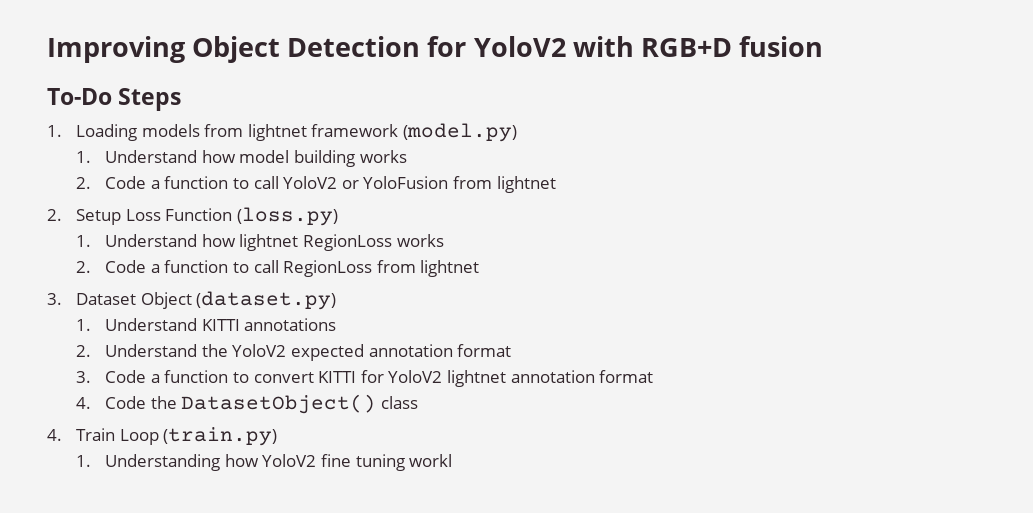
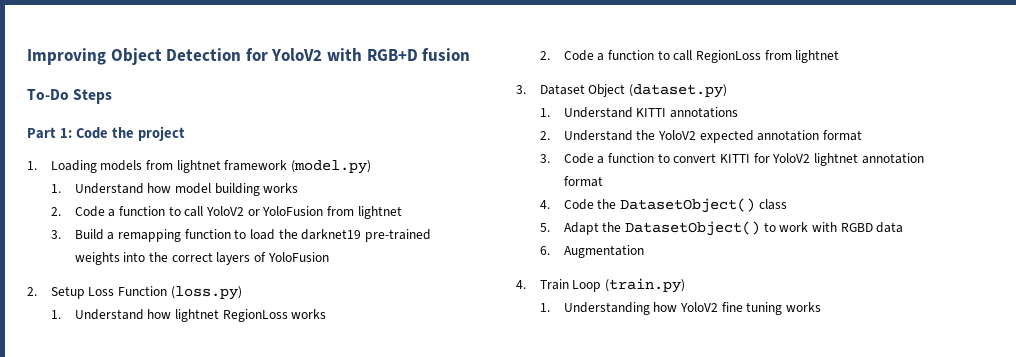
(182, 99) none -> [27,126,185,141] // Part 1: Code the project
(556, 184) none -> [50,229,431,242] [74,252,329,265] // 3. Build a remapping function to load the darknet19 pre-trained weights into the correct layers of YoloFusion
(419, 402) none -> [539,221,904,236] [539,245,644,258] // 5. Adapt the DatasetObject() to work with RGBD data // 6. Augmentation
[409,454,453,467] workl -> [785,302,821,312] works

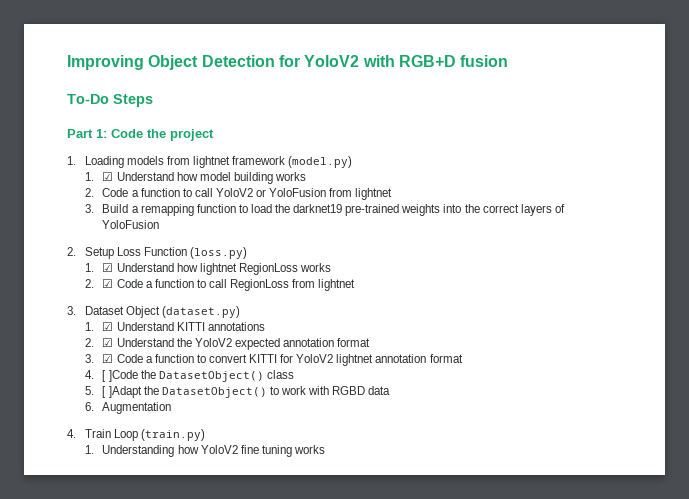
(61, 188) none -> [102,172,114,181] ☑
(61, 314) none -> [102,263,114,272] ☑
(550, 55) none -> [102,279,114,288] ☑
(550, 112) none -> [102,322,114,331] ☑
(550, 135) none -> [102,338,114,347] ☑
(550, 158) none -> [102,354,114,363] ☑
[563,199,594,210] Code -> [102,370,138,382] [ ]Code
[563,222,599,235] Adapt -> [102,386,142,398] [ ]Adapt

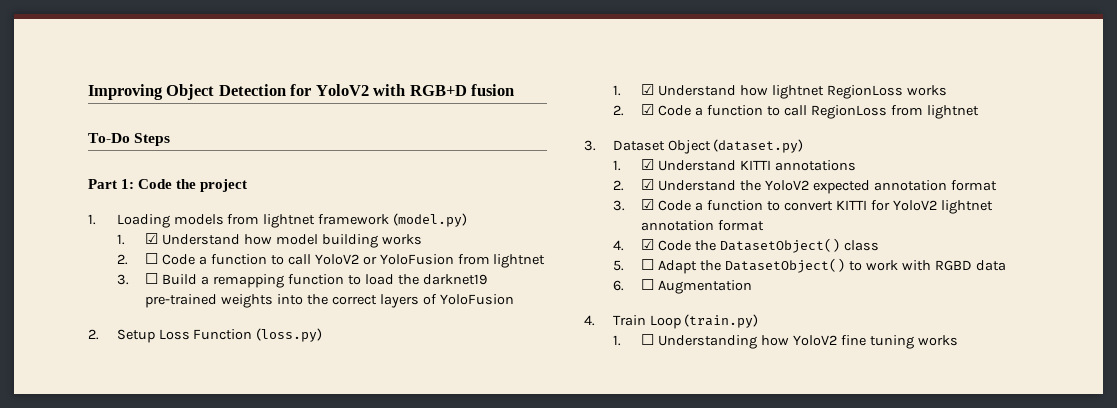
(94, 192) none -> [145,253,159,264] ☐
(94, 208) none -> [145,273,159,284] ☐
[102,370,138,382] [ ]Code -> [641,239,692,251] ☑ Code
[102,386,142,398] [ ]Adapt -> [641,259,698,274] ☐ Adapt
(94, 406) none -> [641,279,655,290] ☐
(94, 449) none -> [641,334,655,345] ☐

